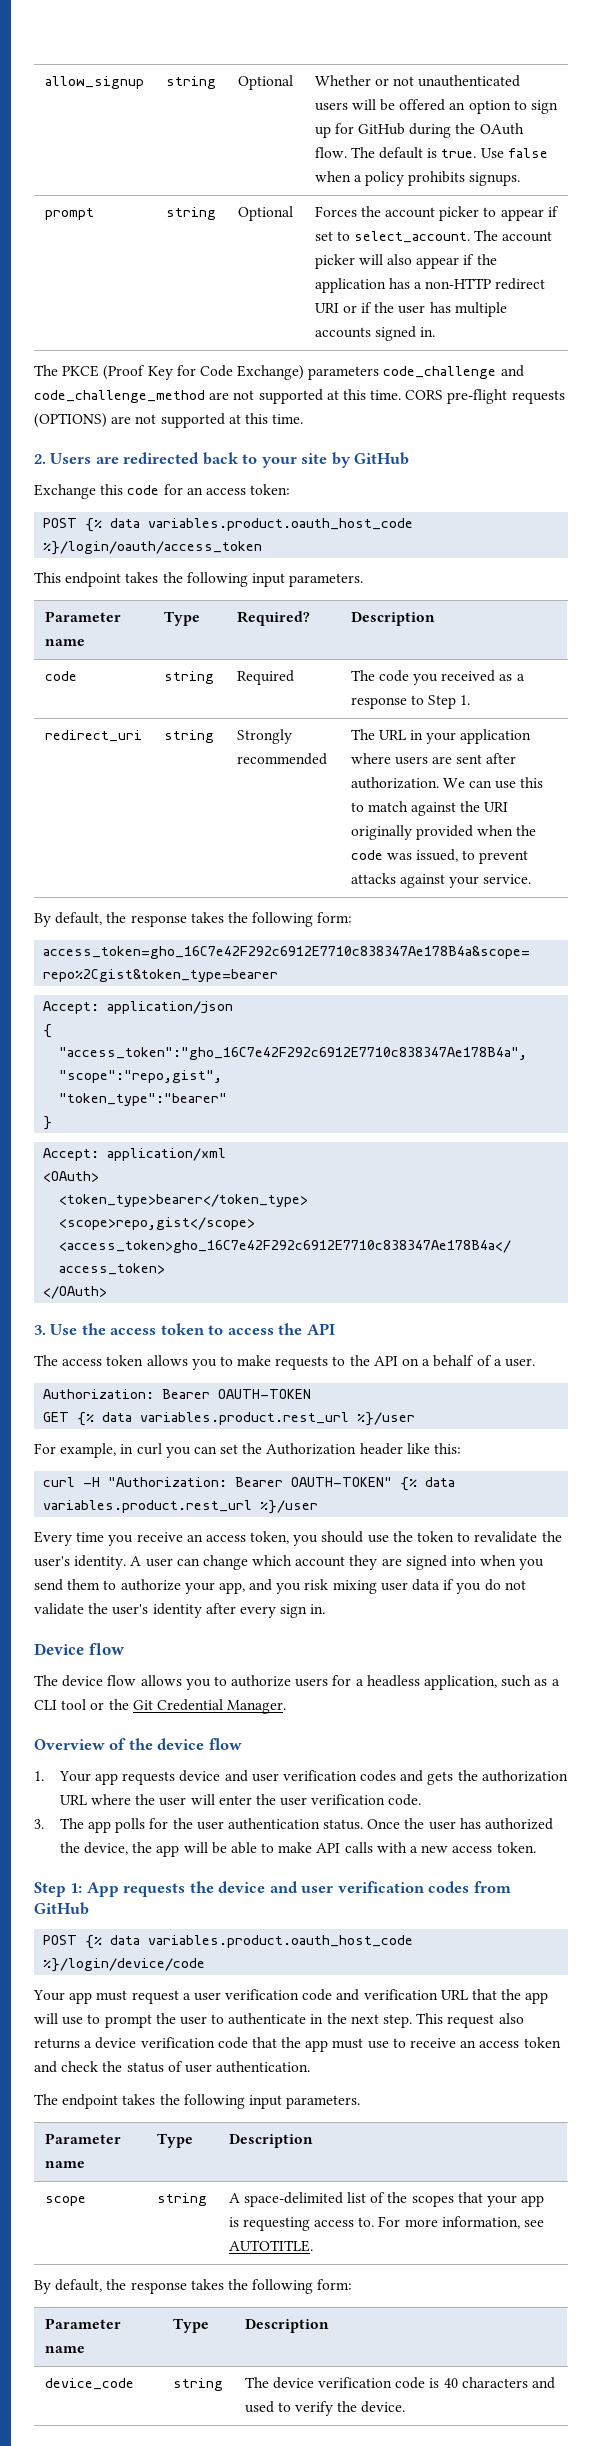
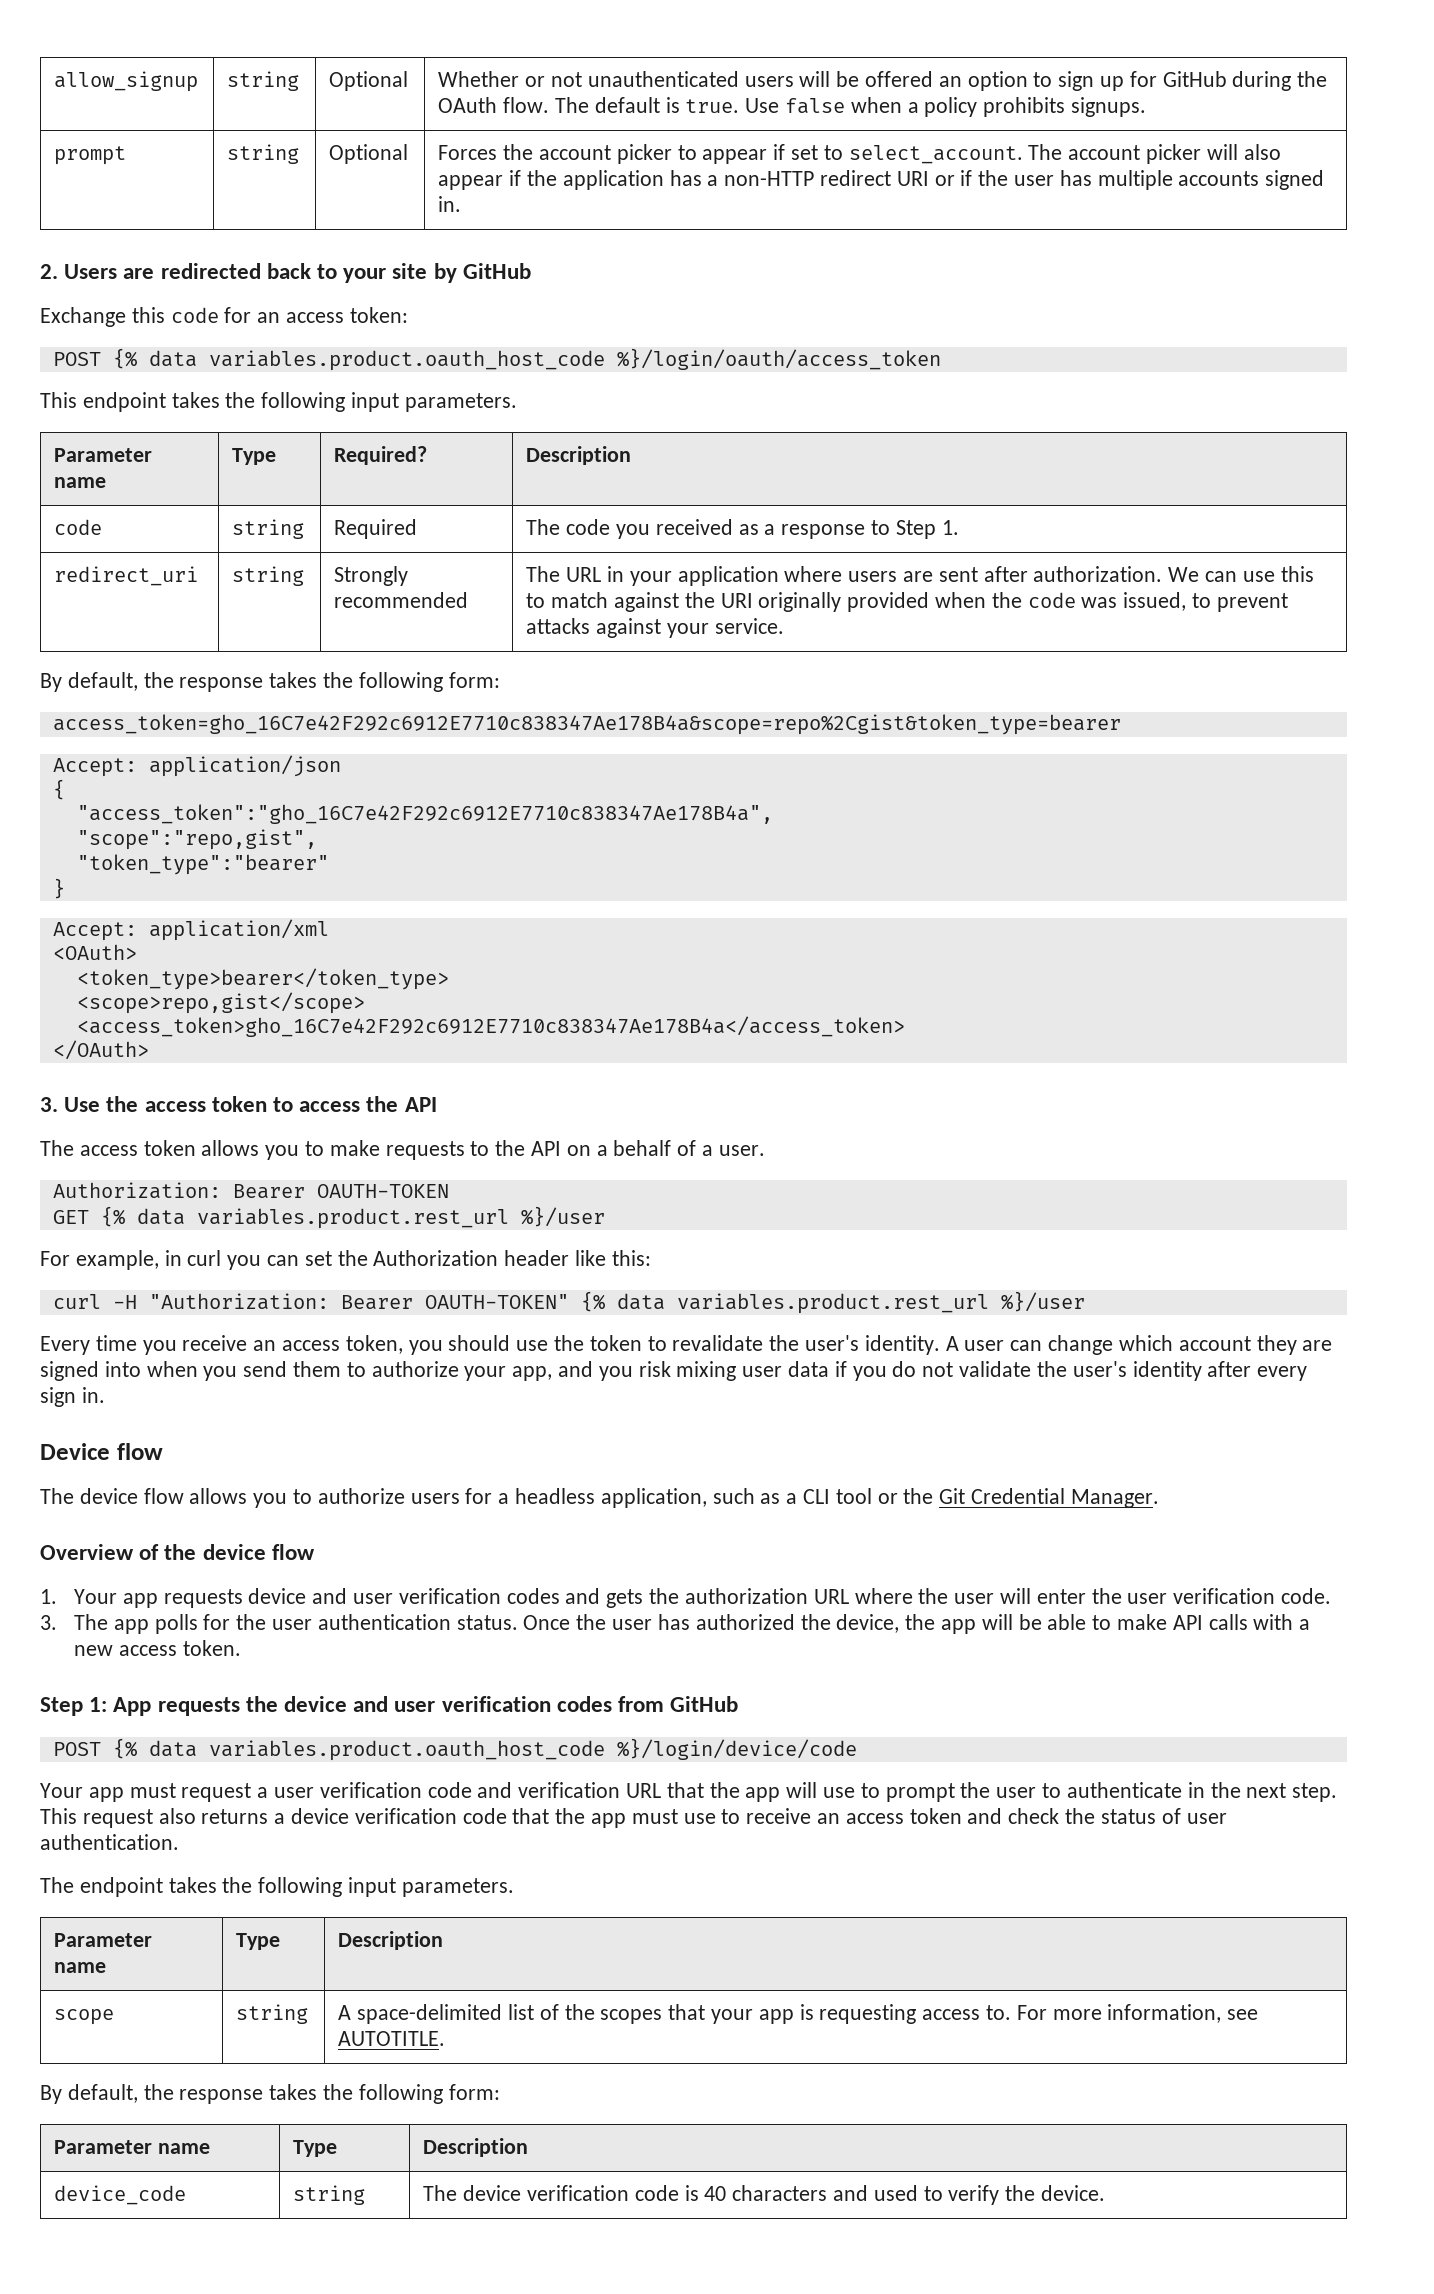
[34,365,524,380] [34,389,565,404] [34,413,304,428] // The PKCE (Proof Key for Code Exchange) parameters code_challenge and code_challenge_method are not supported at this time. CORS pre-flight requests (OPTIONS) are not supported at this time. -> (462, 204) none

